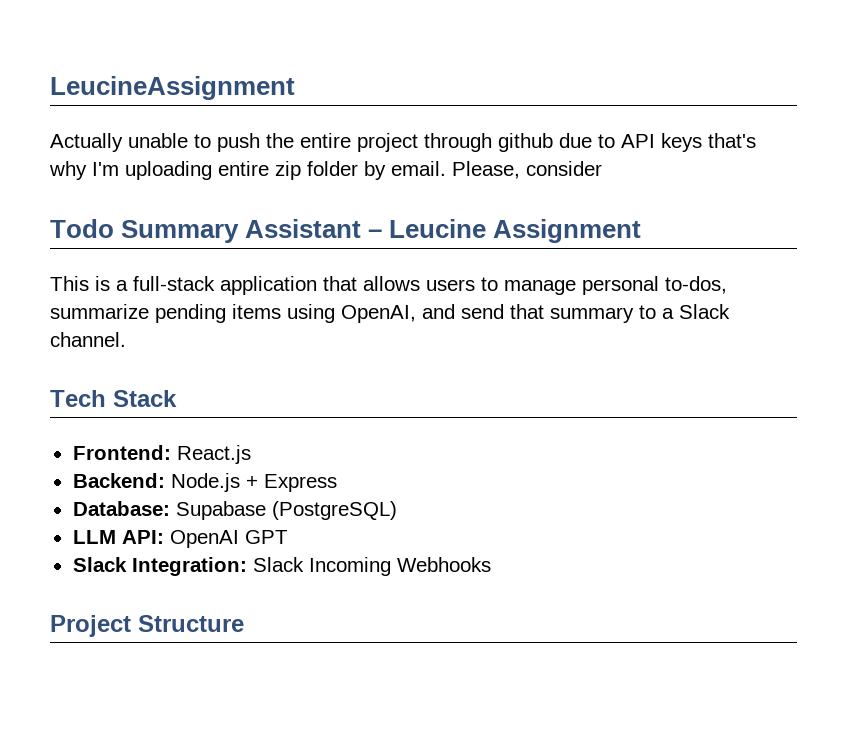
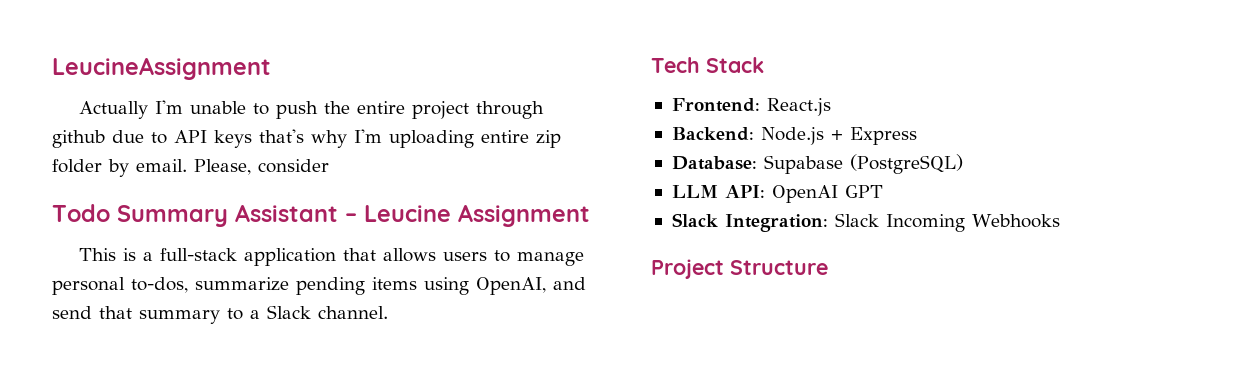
(123, 142) none -> [154,100,183,114] I'm

